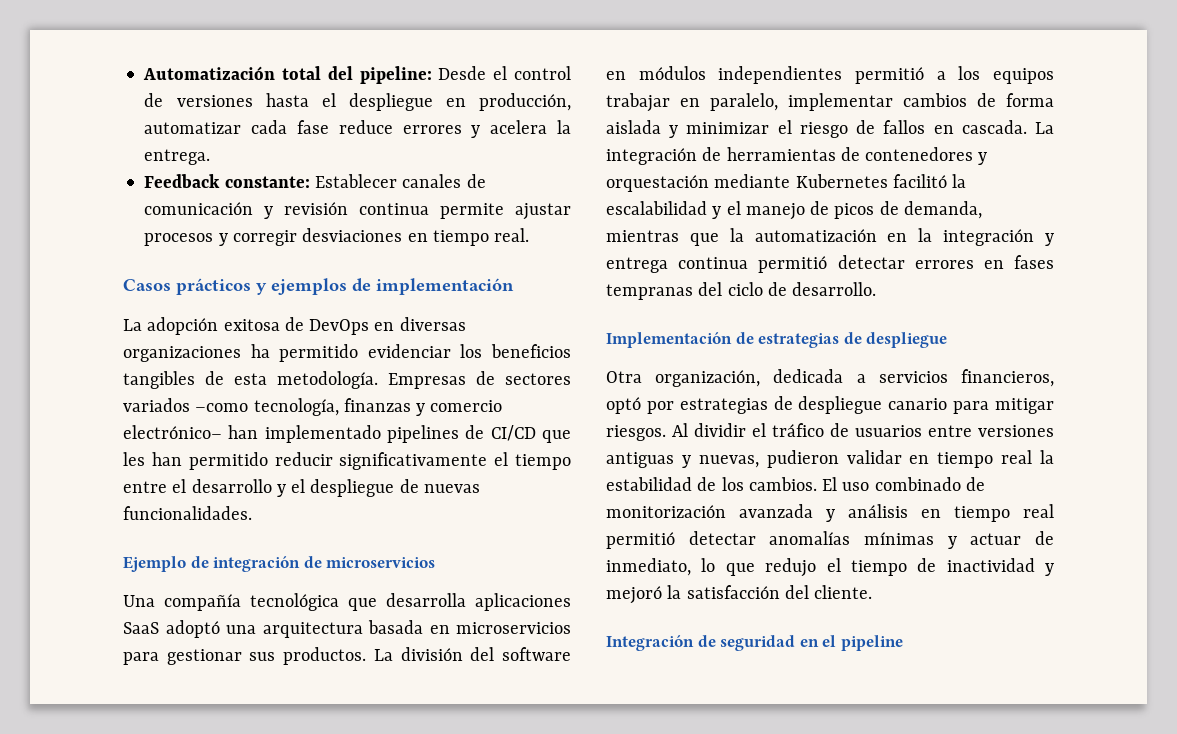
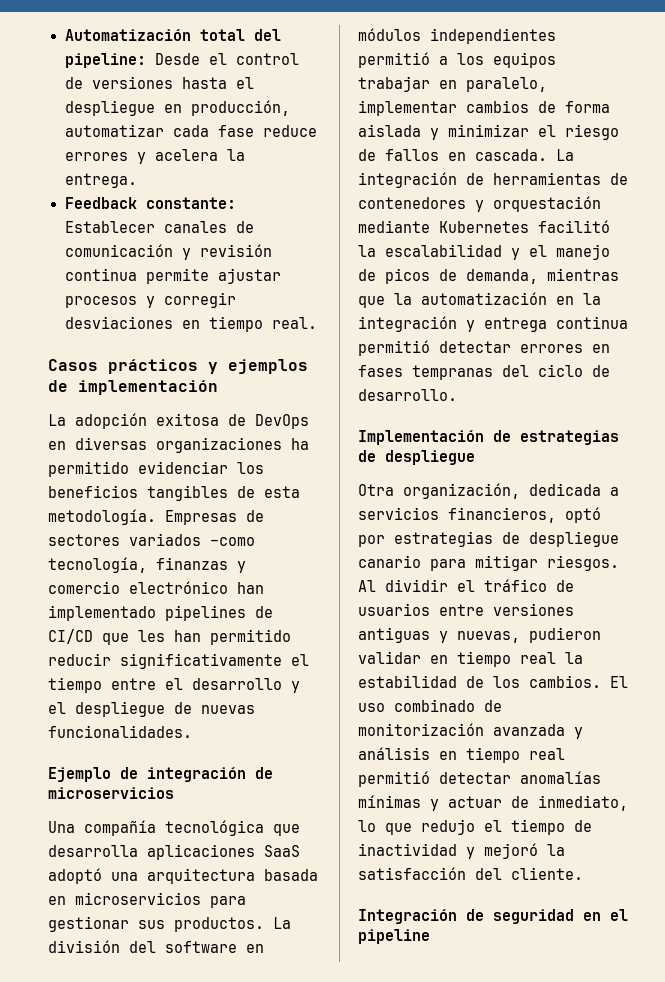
[123,425,222,439] electrónico– -> [129,581,228,594] electrónico

